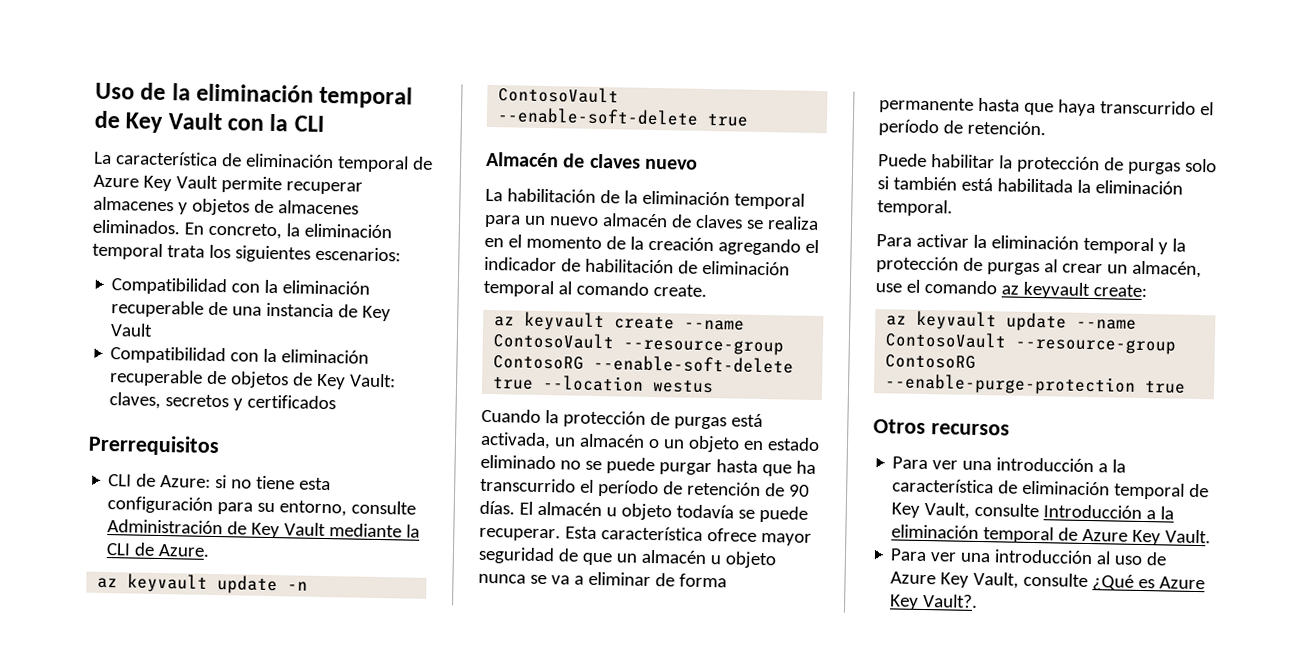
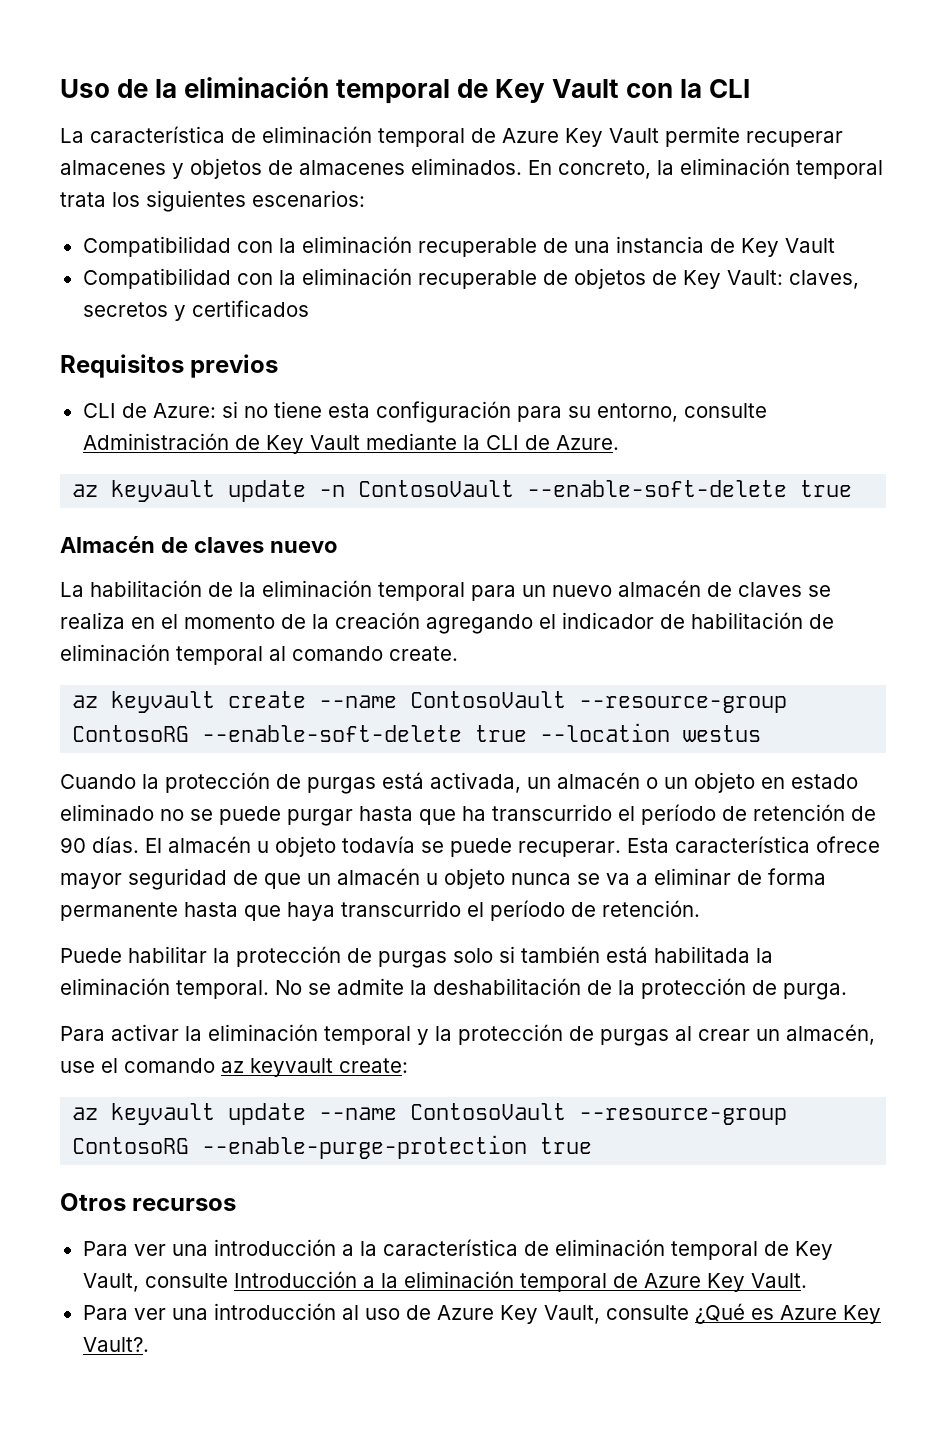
[88,434,220,457] Prerrequisitos -> [60,354,279,378] Requisitos previos
(953, 208) none -> [275,978,847,1000] No se admite la deshabilitación de la protección de purga.

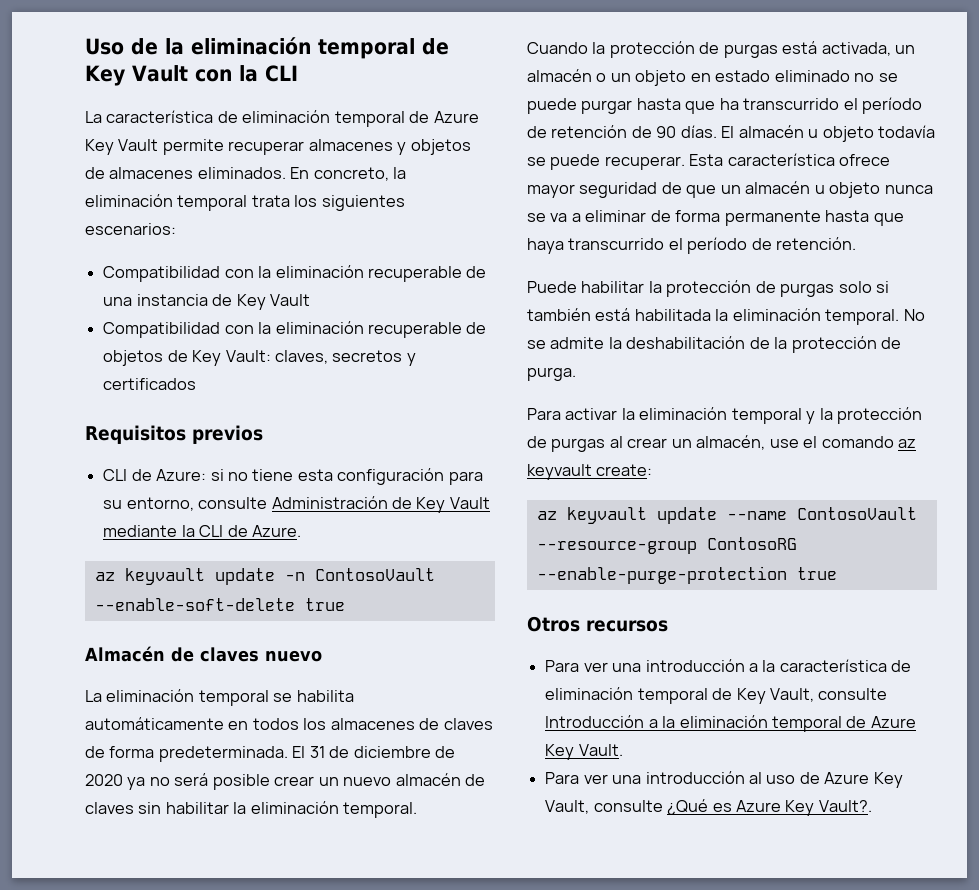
[90,580,516,601] habilitación de la eliminación temporal para -> [106,689,354,706] [85,717,493,730] [85,746,456,762] [85,773,315,790] eliminación temporal se habilita automáticamente en todos los almacenes de claves de forma predeterminada. El 31 de diciembre de 2020 ya no será posible crear
[808,585,831,597] [60,612,834,634] [60,644,458,665] [72,691,788,713] [72,723,762,742] se realiza en el momento de la creación agregando el indicador de habilitación de eliminación temporal al comando create. // az keyvault create --name ContosoVault --resource-group ContosoRG --enable-soft-delete true --location westus -> [138,801,418,818] sin habilitar la eliminación temporal.

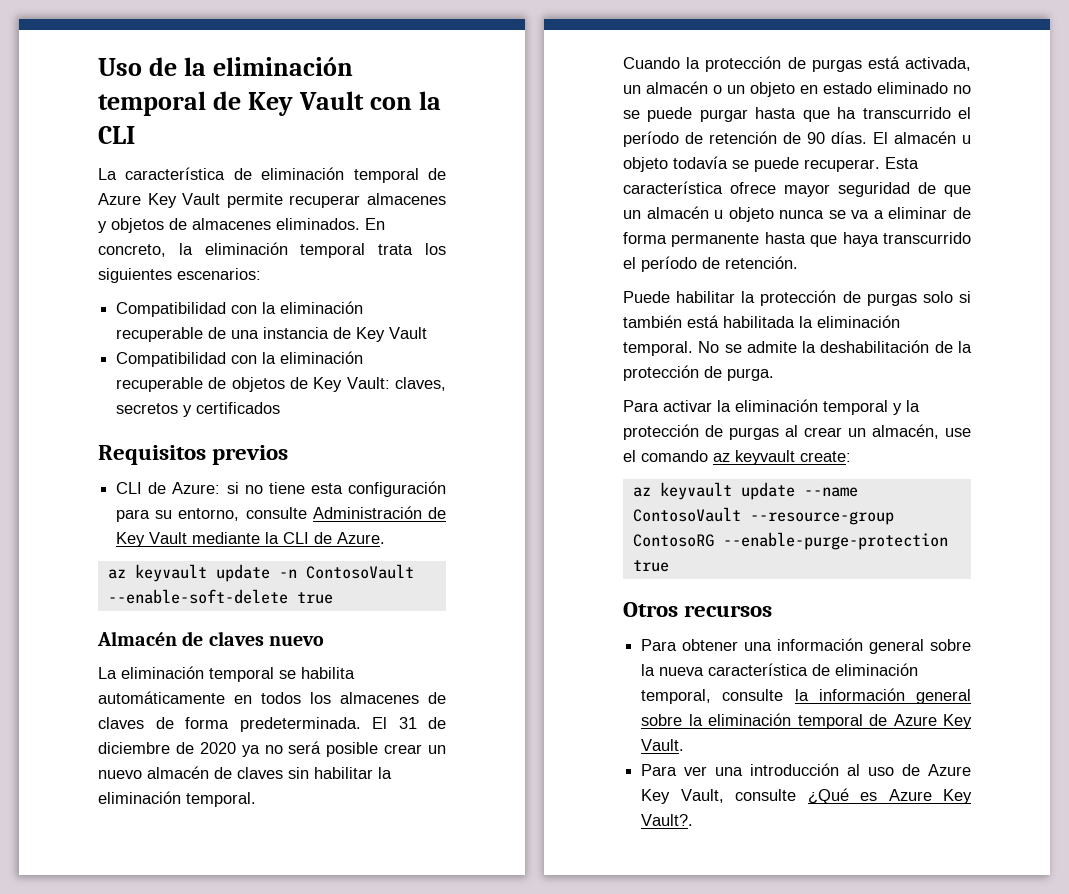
[583,659,912,672] [545,687,888,704] [545,715,658,728] ver una introducción a la característica de eliminación temporal de Key Vault, consulte Introducción a -> [682,638,971,654] [641,663,919,676] [641,688,971,704] [641,714,683,726] obtener una información general sobre la nueva característica de eliminación temporal, consulte la información general sobre

